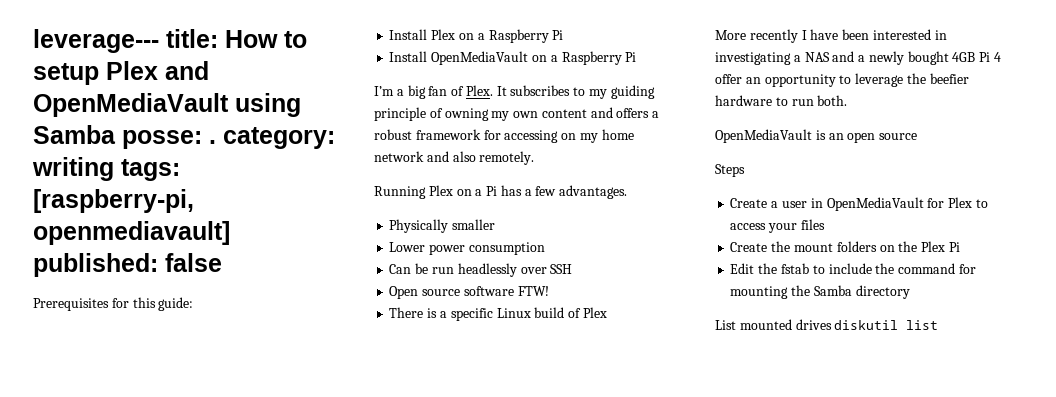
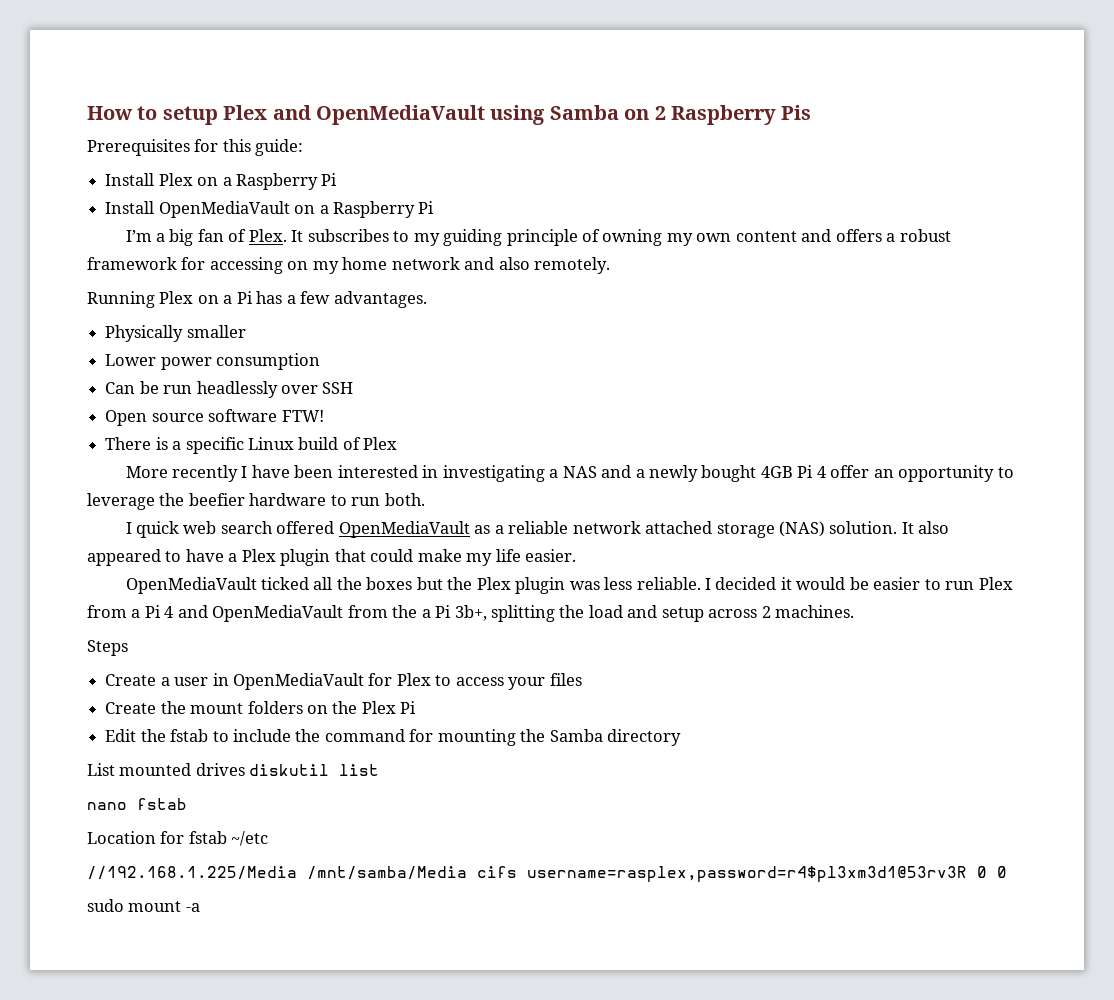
[33,29,218,53] leverage--- title: -> (87, 113) none
[122,127,335,149] [32,157,180,181] [33,189,194,213] [33,221,230,245] [33,253,222,277] posse: . category: writing tags: [raspberry-pi, openmediavault] published: false -> [624,105,812,125] on 2 Raspberry Pis
[715,129,918,143] OpenMediaVault is an open source -> [125,521,950,538] [87,549,577,566] [125,577,1013,594] [87,605,855,622] I quick web search offered OpenMediaVault as a reliable network attached storage (NAS) solution. It also appeared to have a Plex plugin that could make my life easier. // OpenMediaVault ticked all the boxes but the Plex plugin was less reliable. I decided it would be easier to run Plex from a Pi 4 and OpenMediaVault from the a Pi 3b+, splitting the load and setup across 2 machines.
(939, 325) none -> [87,798,187,810] [87,831,269,846] [87,866,1007,882] [87,899,200,912] // nano fstab // Location for fstab ~/etc // //192.168.1.225/Media /mnt/samba/Media cifs username=rasplex,password=r4$pl3xm3d1@53rv3R 0 0 // sudo mount -a

